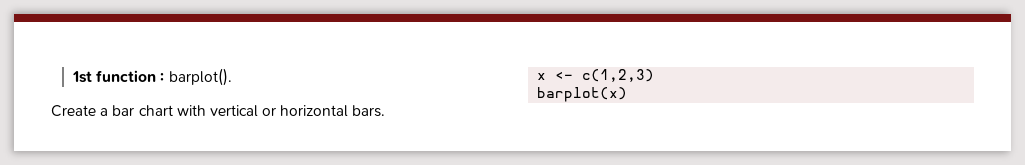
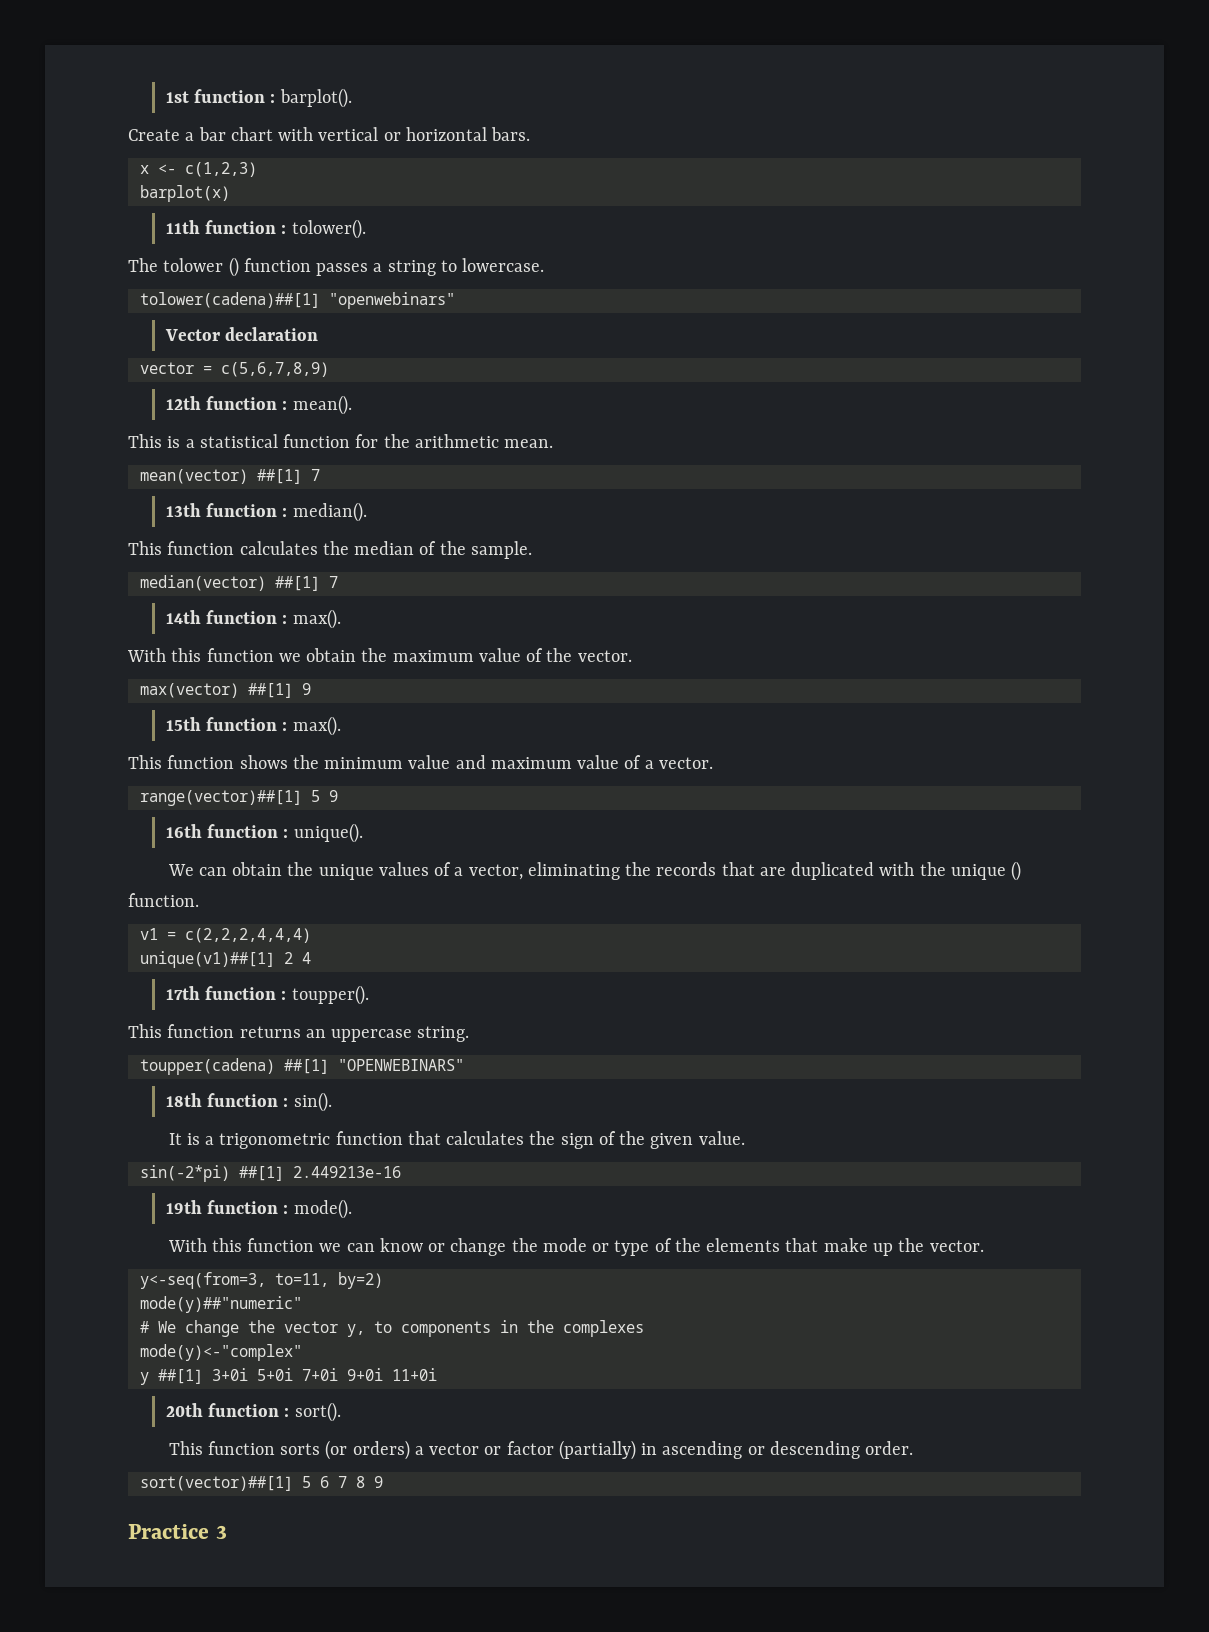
(628, 94) none -> [165,219,366,239] [128,257,545,277] [139,292,455,309] [164,327,319,341] [139,362,329,377] [165,395,352,415] [128,434,554,448] [139,469,320,484] [165,502,367,522] [128,541,532,559] [139,575,338,591] [165,609,341,629] [127,648,632,662] [139,683,311,698] [165,716,341,736] [128,755,713,769] [139,790,338,806] [165,823,363,843] [167,861,1022,881] [128,893,199,907] [139,928,311,943] [139,951,311,968] [165,985,369,1005] [128,1024,470,1042] [139,1058,464,1075] [165,1092,332,1112] [168,1131,745,1149] [139,1165,401,1182] [165,1199,352,1219] [167,1238,984,1256] [139,1272,383,1289] [139,1296,302,1313] [139,1320,644,1337] [139,1344,302,1361] [139,1368,437,1385] [165,1402,341,1422] [168,1440,914,1460] [139,1476,383,1491] [128,1524,227,1539] // 11th function : tolower(). // The tolower () function passes a string to lowercase. // tolower(cadena)##[1] "openwebinars" // Vector declaration // vector = c(5,6,7,8,9) // 12th function : mean(). // This is a statistical function for the arithmetic mean. // mean(vector) ##[1] 7 // 13th function : median(). // This function calculates the median of the sample. // median(vector) ##[1] 7 // 14th function : max(). // With this function we obtain the maximum value of the vector. // max(vector) ##[1] 9 // 15th function : max(). // This function shows the minimum value and maximum value of a vector. // range(vector)##[1] 5 9 // 16th function : unique(). // We can obtain the unique values of a vector, eliminating the records that are duplicated with the unique () function. // v1 = c(2,2,2,4,4,4) // unique(v1)##[1] 2 4 // 17th function : toupper(). // This function returns an uppercase string. // toupper(cadena) ##[1] "OPENWEBINARS" // 18th function : sin(). // It is a trigonometric function that calculates the sign of the given value. // sin(-2*pi) ##[1] 2.449213e-16 // 19th function : mode(). // With this function we can know or change the mode or type of the elements that make up the vector. // y<-seq(from=3, to=11, by=2) // mode(y)##"numeric" // # We change the vector y, to components in the complexes // mode(y)<-"complex" // y ##[1] 3+0i 5+0i 7+0i 9+0i 11+0i // 20th function : sort(). // This function sorts (or orders) a vector or factor (partially) in ascending or descending order. // sort(vector)##[1] 5 6 7 8 9 // Practice 3

